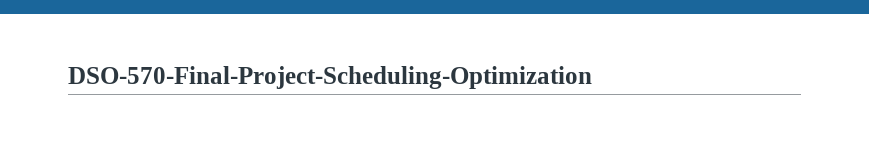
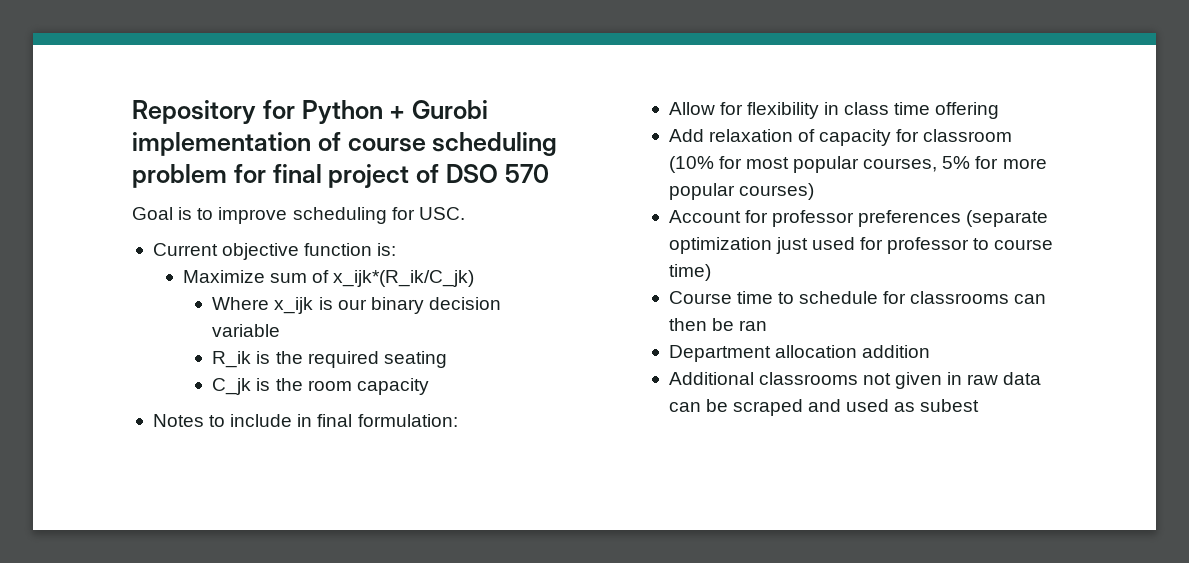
[68,66,592,89] DSO-570-Final-Project-Scheduling-Optimization -> [132,100,488,124] [132,132,558,156] [132,164,549,188] [132,207,465,224] [152,243,397,260] [182,270,474,287] [212,297,501,314] [212,324,281,337] [212,351,447,368] [212,378,429,395] [152,414,458,427] [668,102,1000,119] [668,129,1013,146] [668,156,1047,173] [668,183,814,200] [668,210,1049,227] [668,237,1054,254] [668,264,711,281] [668,291,1047,304] [668,318,767,331] [668,345,930,362] [668,372,1042,389] [668,399,980,416] Repository for Python + Gurobi implementation of course scheduling problem for final project of DSO 570 // Goal is to improve scheduling for USC. // Current objective function is: // Maximize sum of x_ijk*(R_ik/C_jk) // Where x_ijk is our binary decision variable // R_ik is the required seating // C_jk is the room capacity // Notes to include in final formulation: // Allow for flexibility in class time offering // Add relaxation of capacity for classroom (10% for most popular courses, 5% for more popular courses) // Account for professor preferences (separate optimization just used for professor to course time) // Course time to schedule for classrooms can then be ran // Department allocation addition // Additional classrooms not given in raw data can be scraped and used as subest

